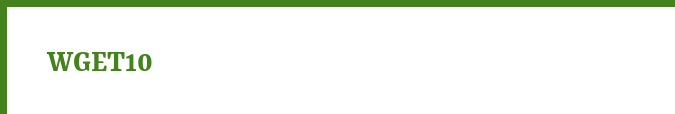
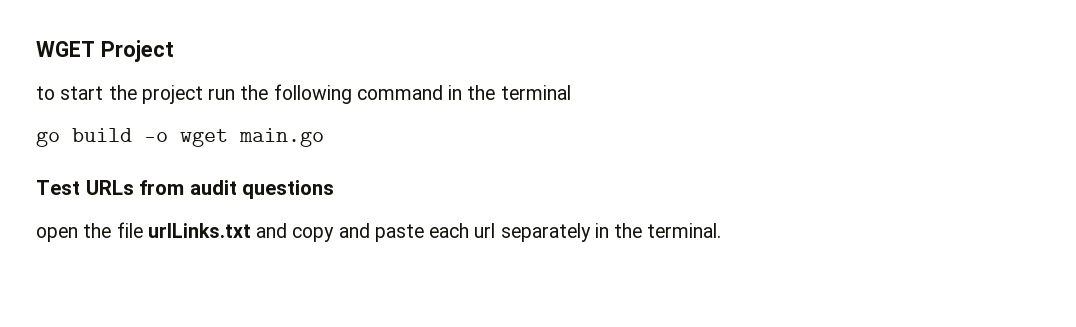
[46,52,153,71] WGET10 -> [36,40,174,62] [36,84,571,104] [36,128,324,147] [36,180,335,199] [36,222,722,242] WGET Project // to start the project run the following command in the terminal // go build -o wget main.go // Test URLs from audit questions // open the file urlLinks.txt and copy and paste each url separately in the terminal.

